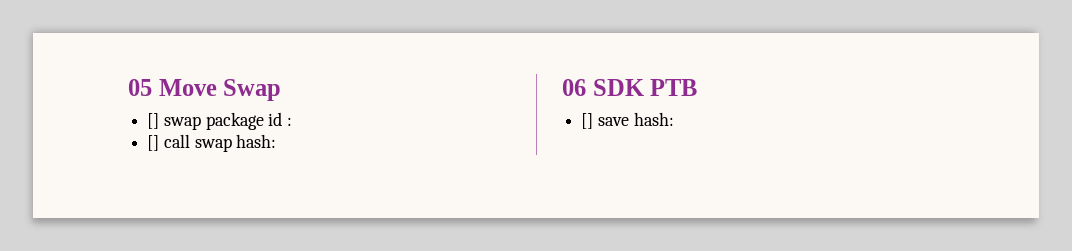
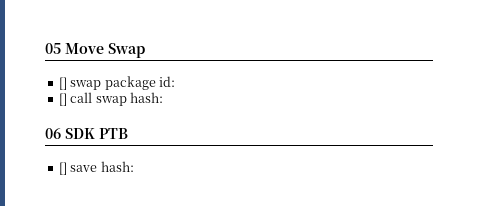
[268,112,293,126] id : -> [158,76,175,87] id:

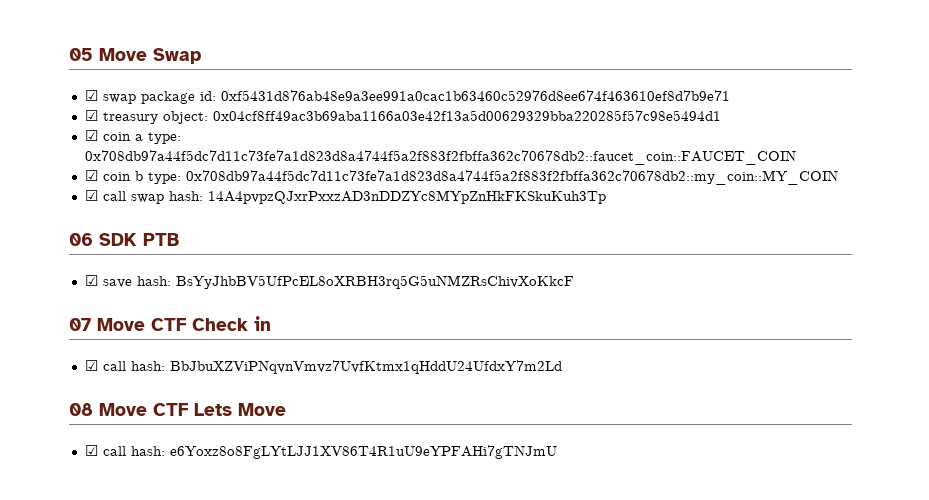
[58,77,67,90] [] -> [84,90,98,101] ☑
[58,93,67,106] // [] -> [220,90,730,101] [84,110,721,124] [84,130,181,144] [84,150,796,165] [84,170,838,185] [84,190,98,201] 0xf5431d876ab48e9a3ee991a0cac1b63460c52976d8ee674f463610ef8d7b9e71 // ☑ treasury object: 0x04cf8ff49ac3b69aba1166a03e42f13a5d00629329bba220285f57c98e5494d1 // ☑ coin a type: 0x708db97a44f5dc7d11c73fe7a1d823d8a4744f5a2f883f2fbffa362c70678db2::faucet_coin::FAUCET_COIN // ☑ coin b type: 0x708db97a44f5dc7d11c73fe7a1d823d8a4744f5a2f883f2fbffa362c70678db2::my_coin::MY_COIN // ☑
(163, 97) none -> [207,190,606,204] 14A4pvpzQJxrPxxzAD3nDDZYc8MYpZnHkFKSkuKuh3Tp
[58,162,67,175] [] -> [84,275,98,286] ☑
(134, 166) none -> [175,275,574,289] [69,316,271,331] [84,360,562,374] [69,403,286,416] [84,445,557,459] BsYyJhbBV5UfPcEL8oXRBH3rq5G5uNMZRsChivXoKkcF // 07 Move CTF Check in // ☑ call hash: BbJbuXZViPNqvnVmvz7UvfKtmx1qHddU24UfdxY7m2Ld // 08 Move CTF Lets Move // ☑ call hash: e6Yoxz8o8FgLYtLJJ1XV86T4R1uU9eYPFAHi7gTNJmU

